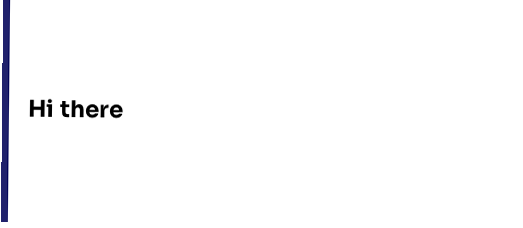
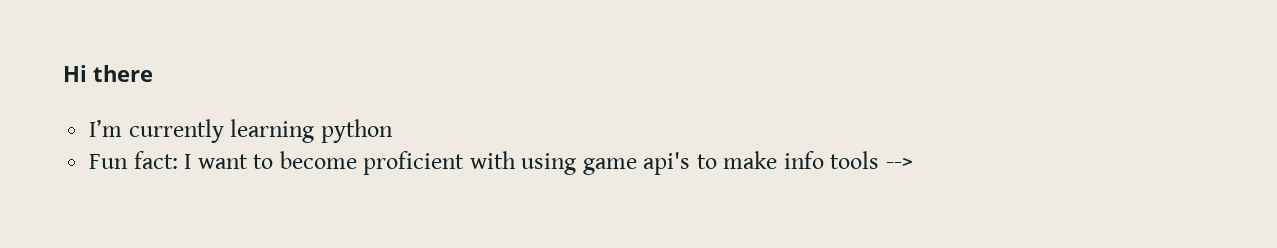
(125, 109) none -> [89,119,393,143] [89,151,913,175] // I’m currently learning python // Fun fact: I want to become proficient with using game api's to make info tools -->

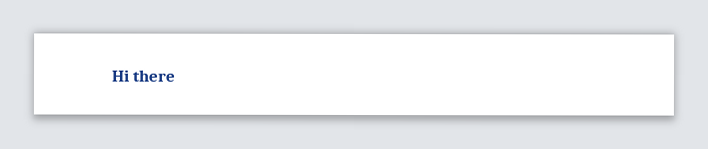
[89,119,393,143] [89,151,913,175] // I’m currently learning python // Fun fact: I want to become proficient with using game api's to make info tools --> -> (177, 75) none

